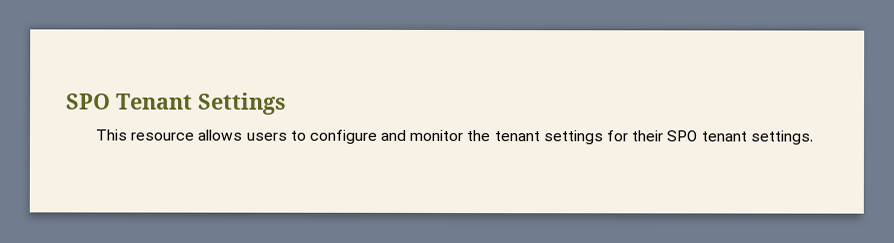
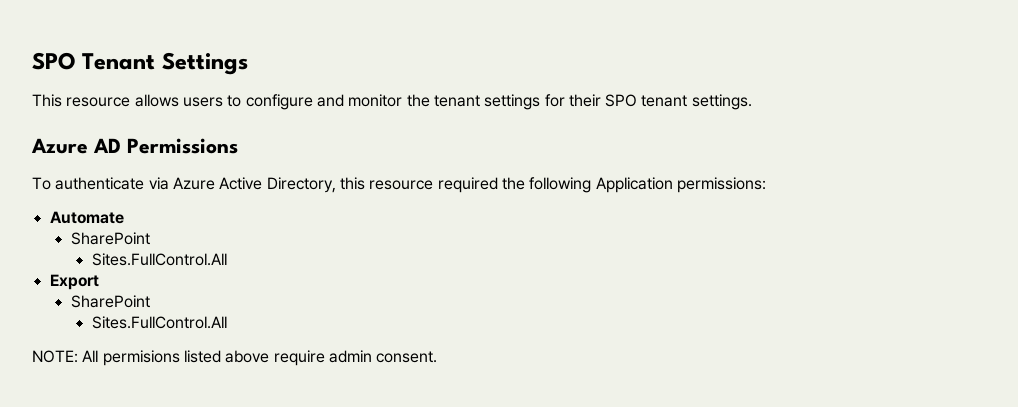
(813, 137) none -> [31,138,238,154] [32,177,766,193] [49,211,124,224] [70,232,150,245] [91,253,227,266] [49,274,99,290] [70,295,150,308] [91,316,227,329] [32,350,438,366] // Azure AD Permissions // To authenticate via Azure Active Directory, this resource required the following Application permissions: // Automate // SharePoint // Sites.FullControl.All // Export // SharePoint // Sites.FullControl.All // NOTE: All permisions listed above require admin consent.

